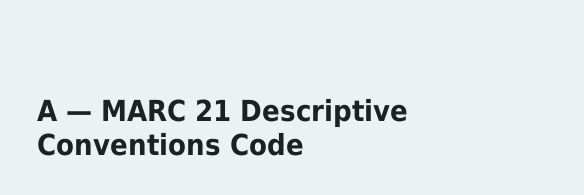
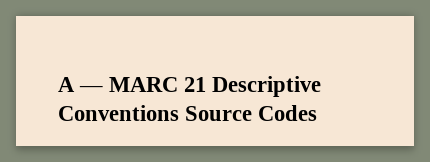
[230,132,304,156] Code -> [185,105,318,121] Source Codes

